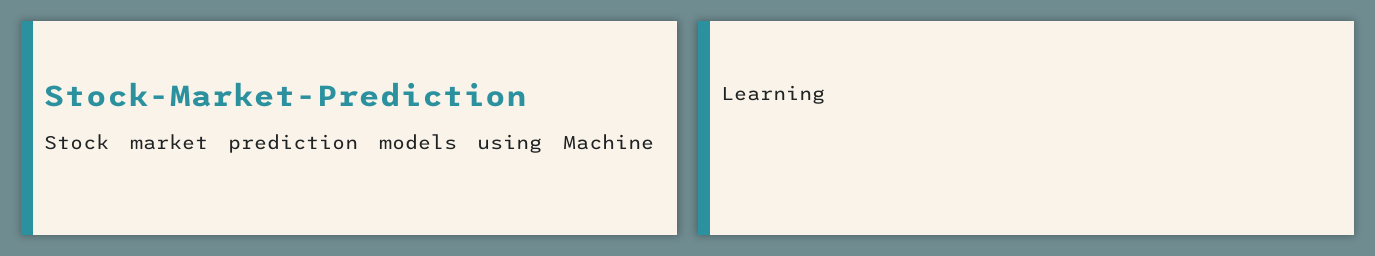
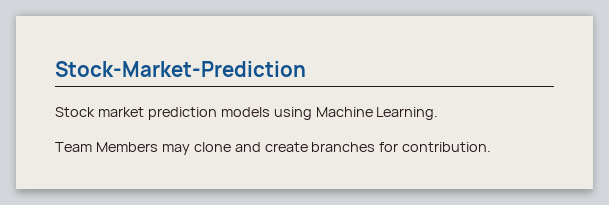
[721,85,825,104] Learning -> [376,107,439,120] [55,142,492,155] Learning. // Team Members may clone and create branches for contribution.

